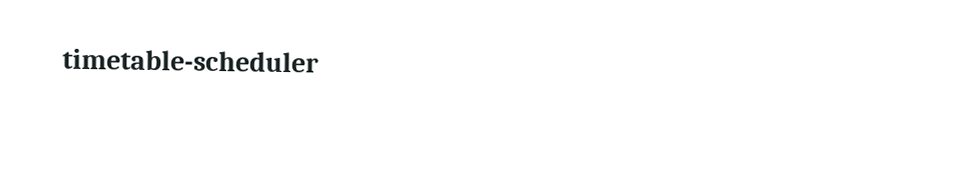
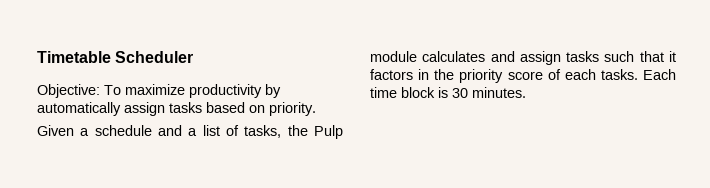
[62,48,319,73] timetable-scheduler -> [37,51,194,63] [37,84,281,98] [37,102,316,116] [37,125,344,139] [370,51,676,65] [370,69,676,83] [370,87,526,98] Timetable Scheduler // Objective: To maximize productivity by automatically assign tasks based on priority. // Given a schedule and a list of tasks, the Pulp module calculates and assign tasks such that it factors in the priority score of each tasks. Each time block is 30 minutes.

